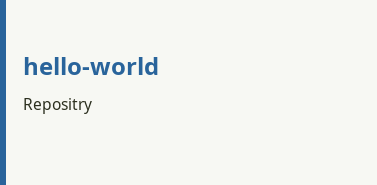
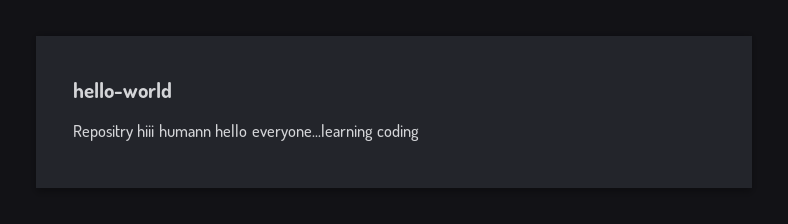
(92, 106) none -> [137,124,420,141] hiii humann hello everyone...learning coding

